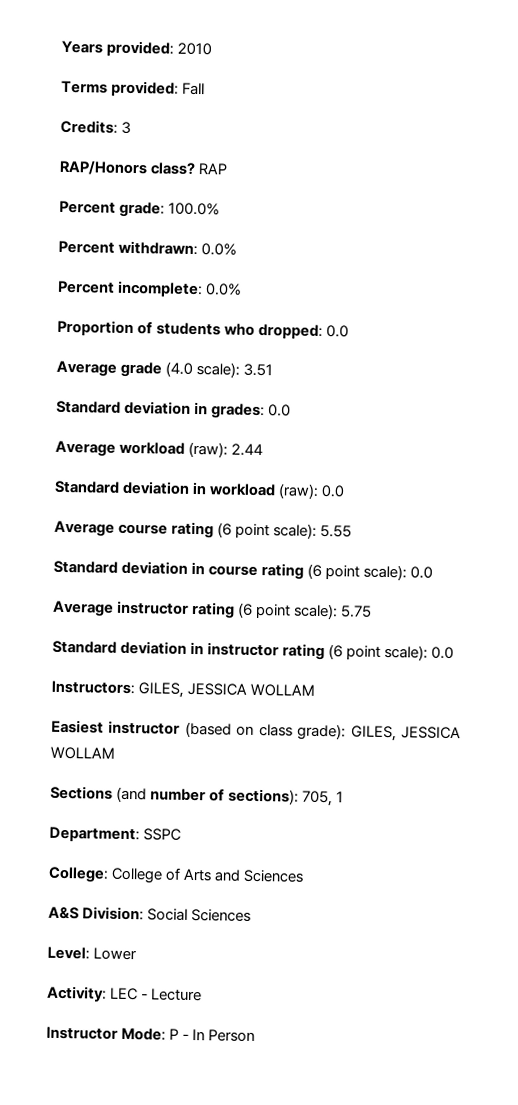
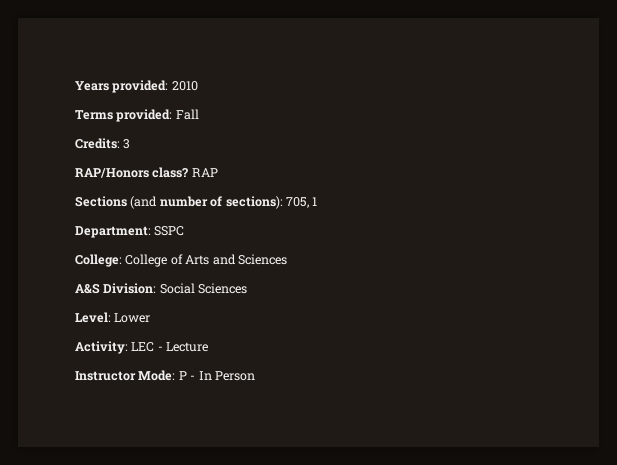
[59,200,221,218] [58,240,238,256] [58,280,243,298] [57,319,350,339] [56,360,274,378] [56,400,292,420] [55,440,264,458] [54,480,346,499] [54,520,353,539] [53,560,434,581] [52,600,373,620] [52,640,455,661] [51,680,316,698] [51,719,462,742] [50,746,115,760] // Percent grade: 100.0% // Percent withdrawn: 0.0% // Percent incomplete: 0.0% // Proportion of students who dropped: 0.0 // Average grade (4.0 scale): 3.51 // Standard deviation in grades: 0.0 // Average workload (raw): 2.44 // Standard deviation in workload (raw): 0.0 // Average course rating (6 point scale): 5.55 // Standard deviation in course rating (6 point scale): 0.0 // Average instructor rating (6 point scale): 5.75 // Standard deviation in instructor rating (6 point scale): 0.0 // Instructors: GILES, JESSICA WOLLAM // Easiest instructor (based on class grade): GILES, JESSICA WOLLAM -> (218, 172) none

